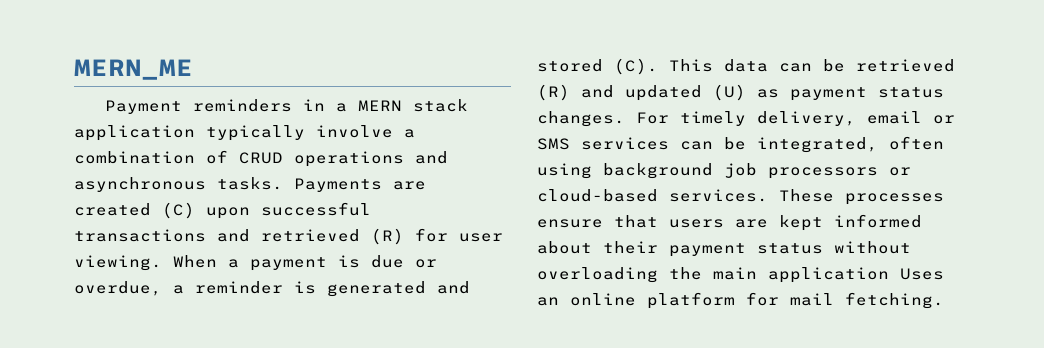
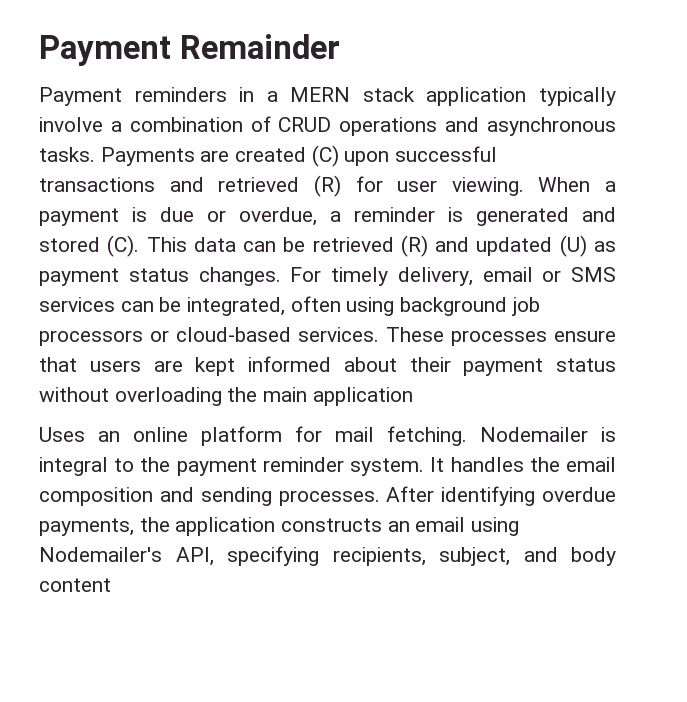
[74,59,193,80] MERN_ME -> [39,34,340,66] Payment Remainder
(889, 275) none -> (413, 396) //
(944, 300) none -> [480,427,616,442] [39,457,616,476] [39,486,616,506] [39,517,520,536] [39,546,616,566] [39,578,111,592] Nodemailer is integral to the payment reminder system. It handles the email composition and sending processes. After identifying overdue payments, the application constructs an email using Nodemailer's API, specifying recipients, subject, and body content

